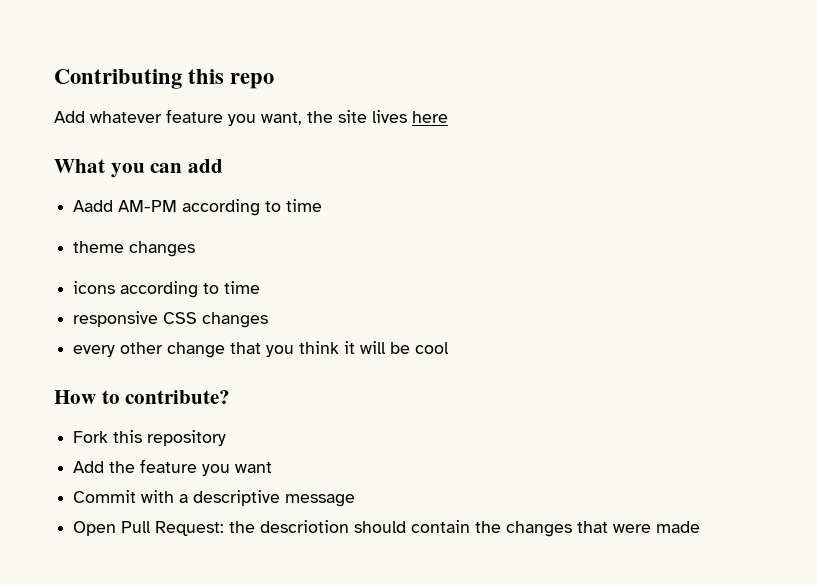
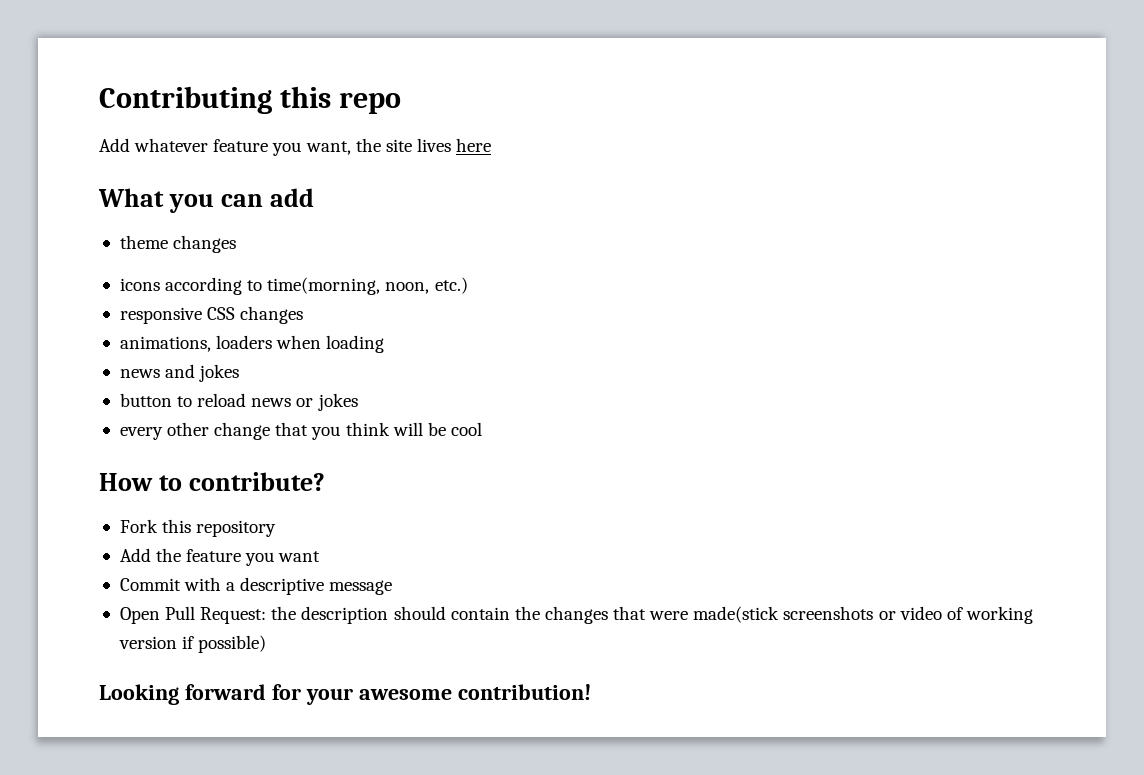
[73,199,323,216] // Aadd AM-PM according to time -> (314, 197) none
[224,281,261,294] time -> [267,277,468,295] time(morning, noon, etc.)
(269, 320) none -> [119,335,385,353] [119,364,240,382] [119,393,358,411] // animations, loaders when loading // news and jokes // button to reload news or jokes
[344,341,356,354] it -> (390, 429) none
[260,520,350,533] descriotion -> [301,606,389,624] description
[656,521,701,533] made -> [693,606,1033,624] [118,635,267,653] [99,684,591,705] made(stick screenshots or video of working version if possible) // Looking forward for your awesome contribution!

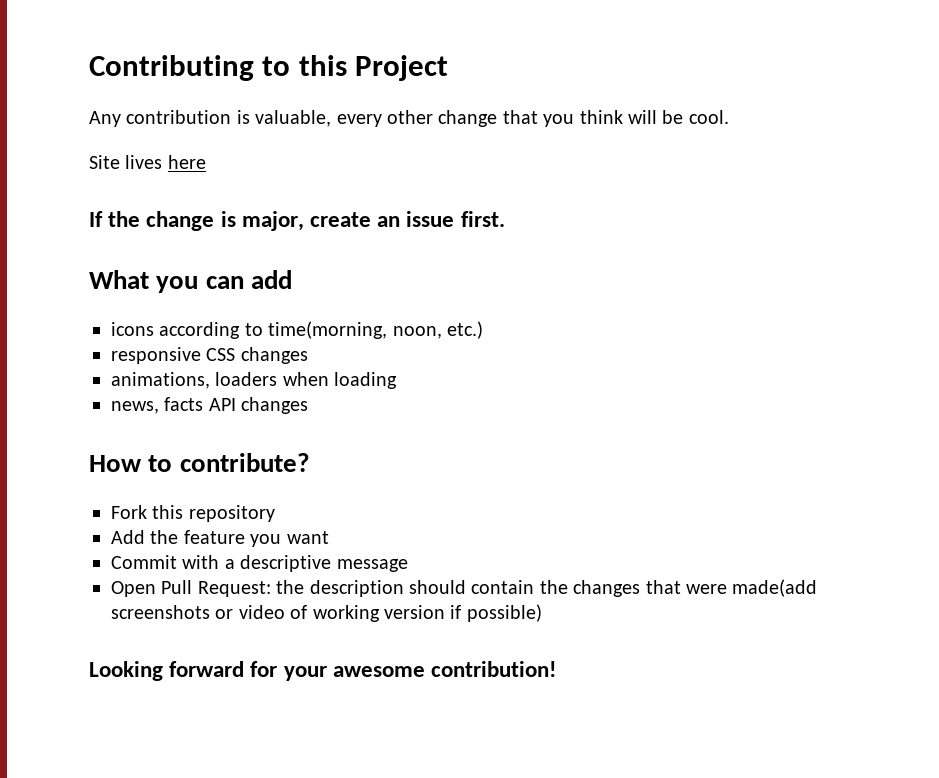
[279,86,401,114] [99,138,492,156] this repo // Add whatever feature you want, the site lives here -> [262,55,449,81] [89,110,729,127] [89,155,206,169] [89,211,505,231] to this Project // Any contribution is valuable, every other change that you think will be cool. // Site lives here // If the change is major, create an issue first.
[119,235,237,253] // theme changes -> (292, 279) none
[119,364,240,382] [119,393,358,411] [119,422,482,440] news and jokes // button to reload news or jokes // every other change that you think will be cool -> [111,397,309,414] news, facts API changes
[693,606,780,623] made(stick -> [732,579,818,597] made(add

